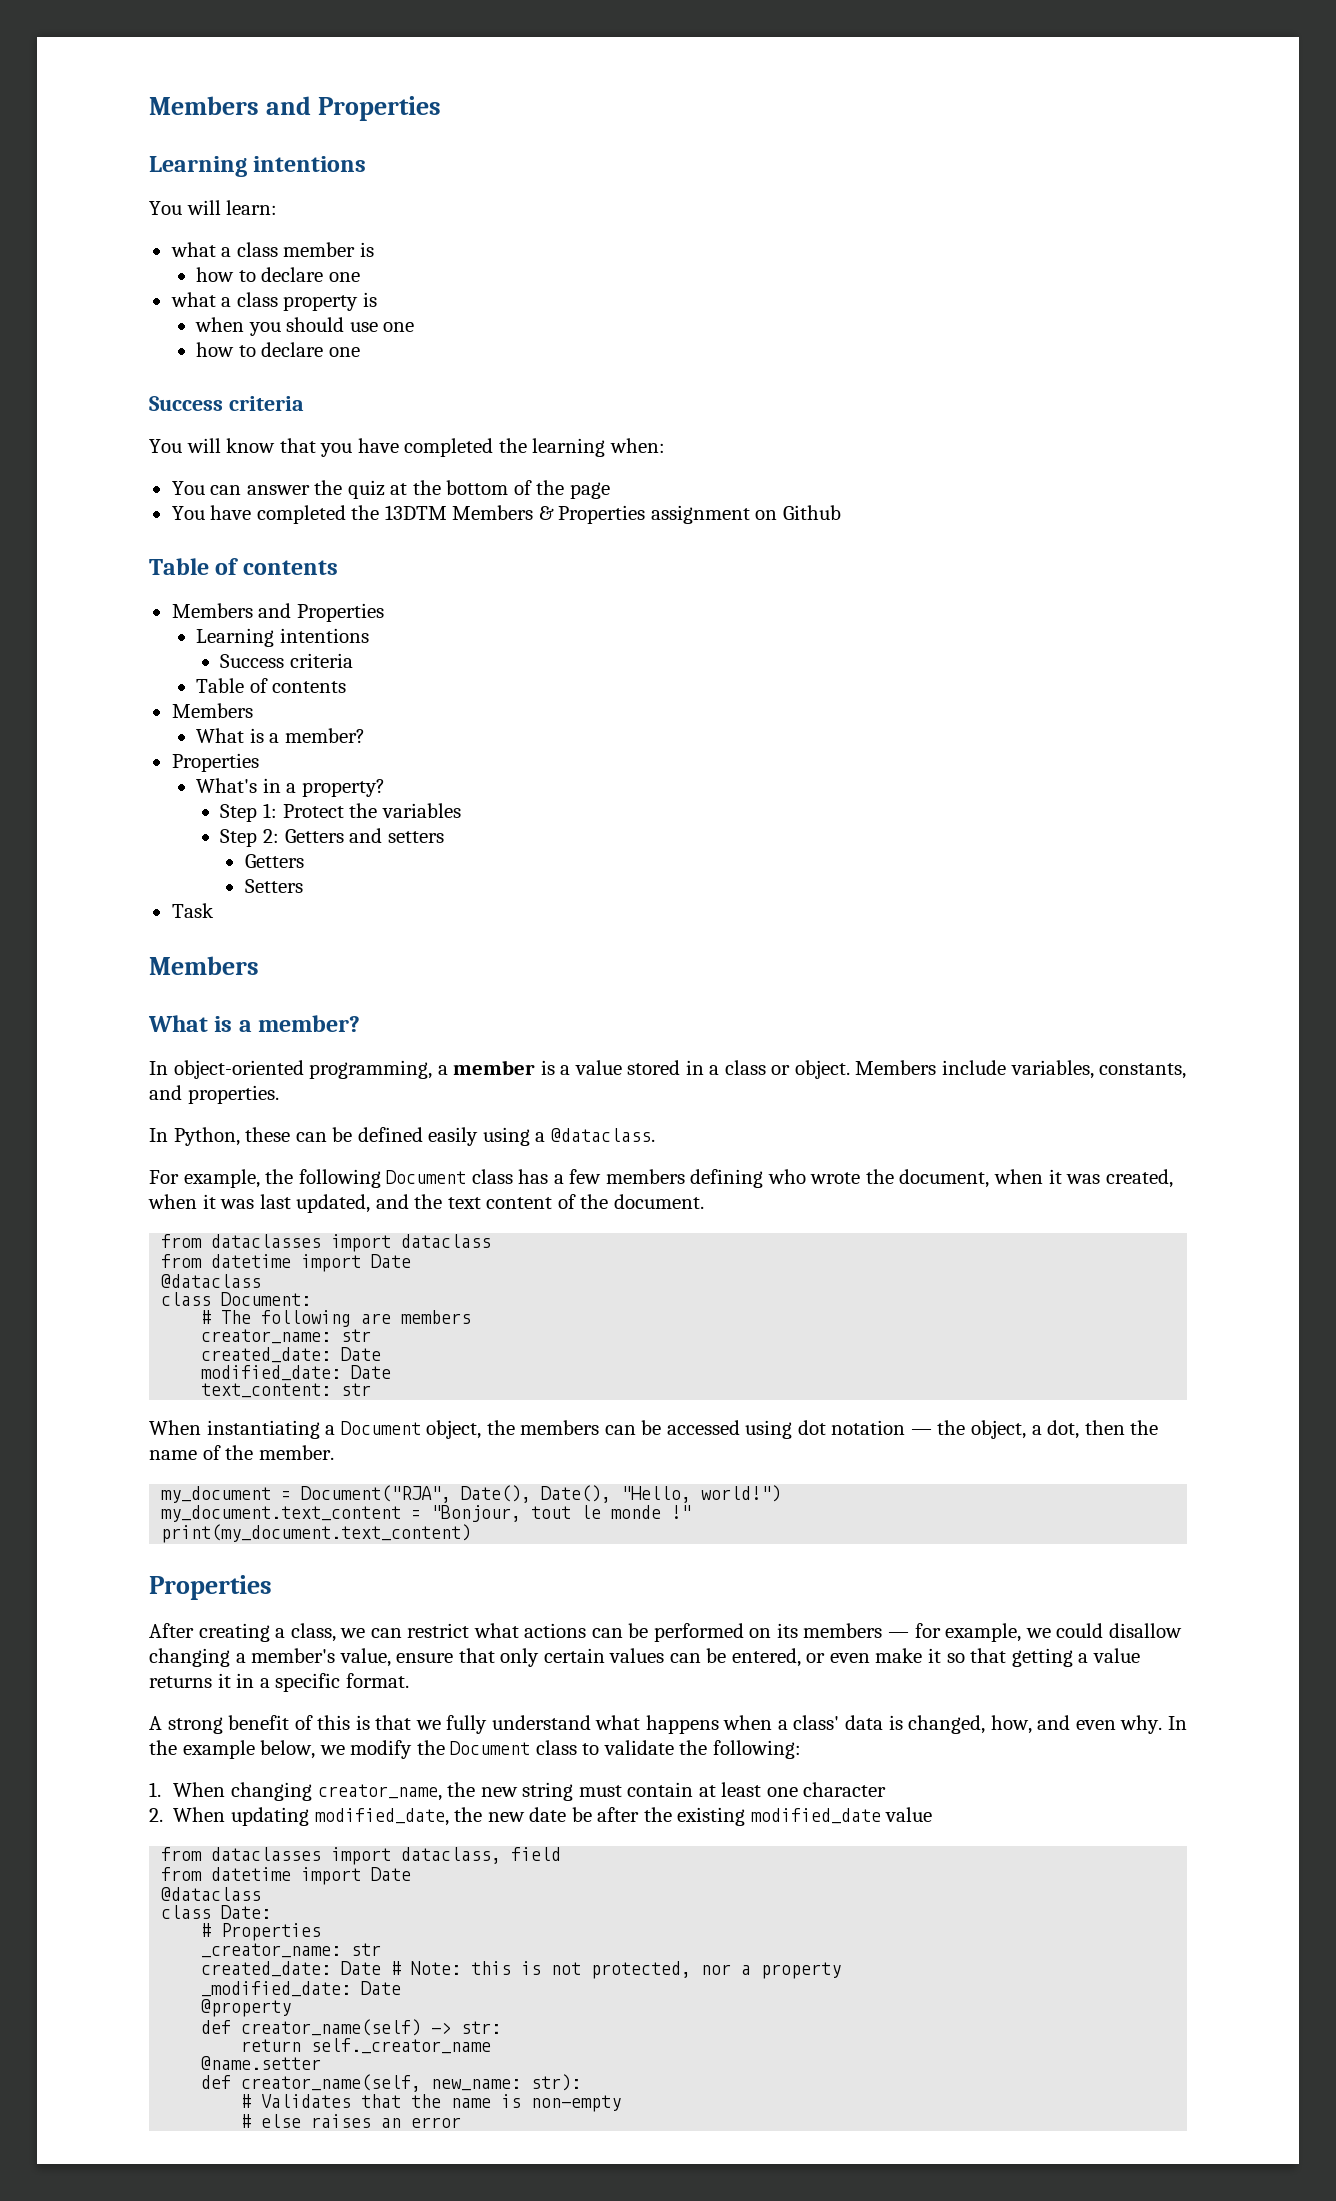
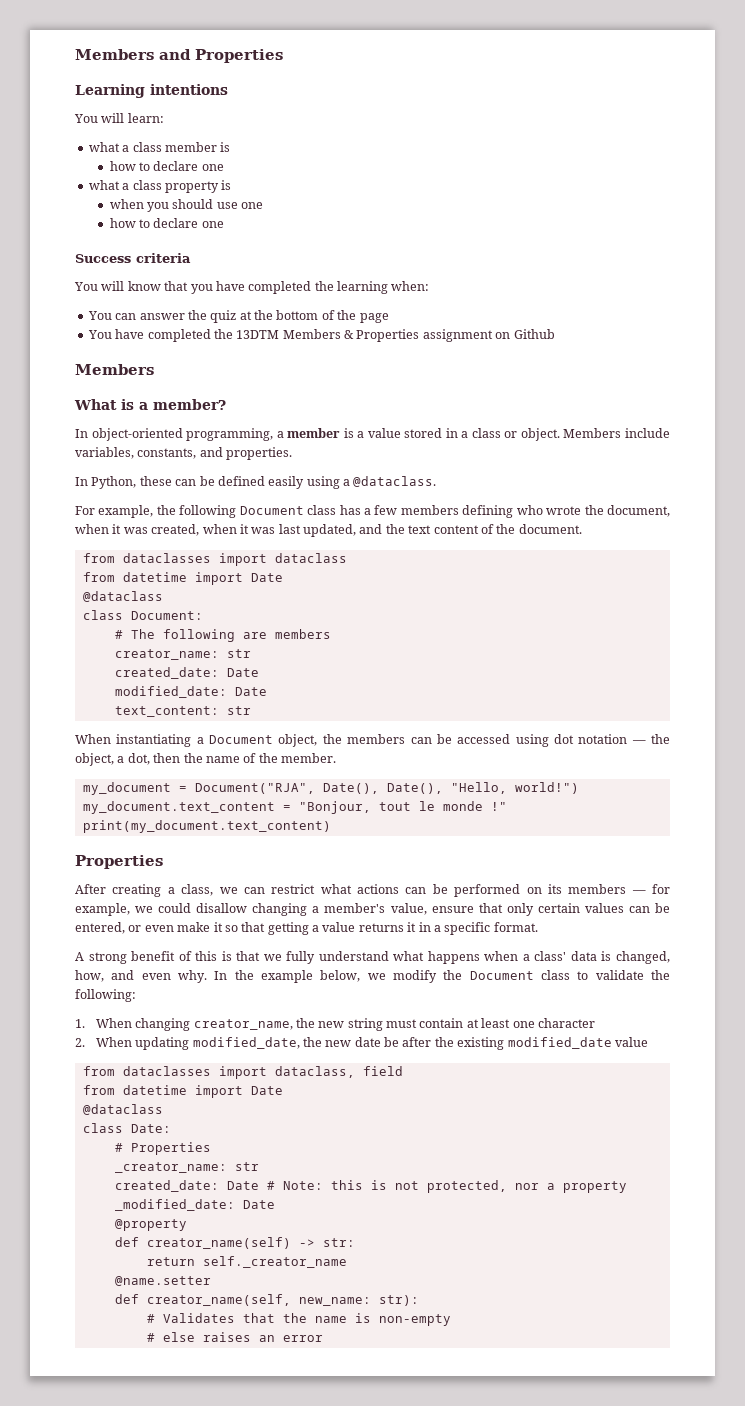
[149,558,338,575] [171,603,384,622] [195,628,369,647] [220,653,353,668] [195,678,347,693] [171,703,253,718] [195,728,365,743] [171,753,259,772] [195,778,385,797] [220,803,461,822] [220,828,444,847] [244,854,304,868] [244,879,303,893] [171,903,214,918] // Table of contents // Members and Properties // Learning intentions // Success criteria // Table of contents // Members // What is a member? // Properties // What's in a property? // Step 1: Protect the variables // Step 2: Getters and setters // Getters // Setters // Task -> (555, 334) none

